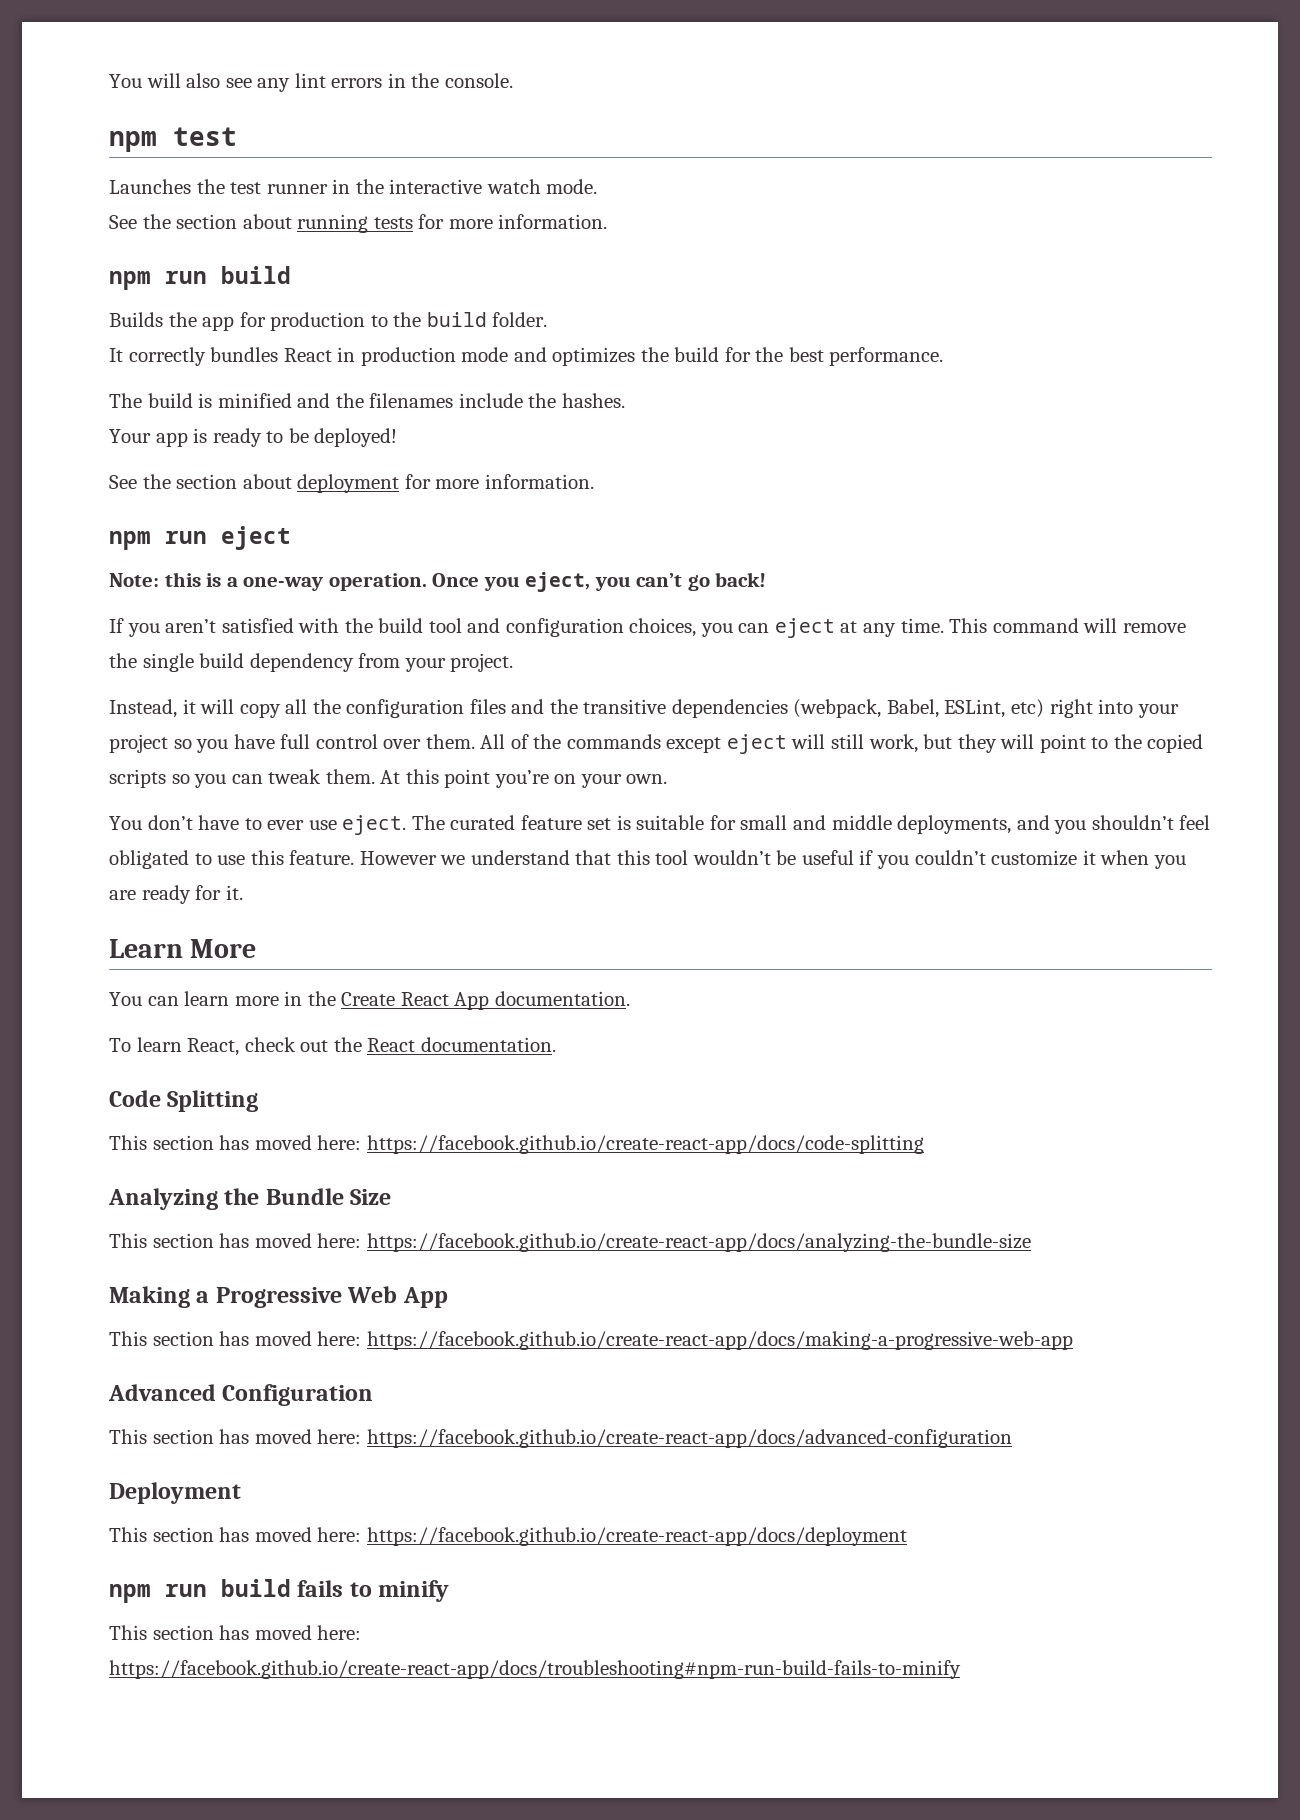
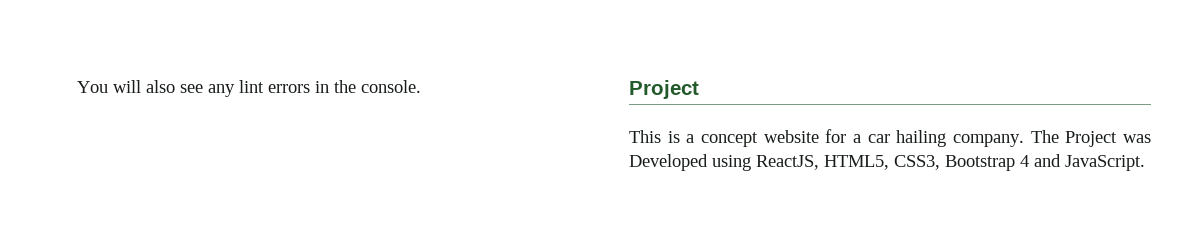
[109,127,237,152] [109,179,598,194] [109,214,608,233] [109,266,291,290] [109,312,548,331] [109,347,944,366] [109,393,625,408] [109,428,398,447] [109,474,594,493] [109,526,291,550] [109,572,767,592] [109,618,1186,638] [109,653,514,672] [109,699,1179,718] [109,734,1204,754] [109,769,668,788] [109,815,1211,835] [109,850,1186,869] [109,885,243,904] [109,939,257,958] [109,991,630,1010] [109,1037,556,1056] [109,1090,259,1112] [109,1135,924,1154] [108,1188,392,1210] [109,1233,1031,1252] [109,1286,448,1308] [109,1331,1073,1350] [108,1384,374,1406] [109,1429,1012,1448] [109,1482,241,1504] [109,1527,907,1546] [109,1579,450,1603] [109,1625,362,1640] [109,1660,961,1679] npm test // Launches the test runner in the interactive watch mode. // See the section about running tests for more information. // npm run build // Builds the app for production to the build folder. // It correctly bundles React in production mode and optimizes the build for the best performance. // The build is minified and the filenames include the hashes. // Your app is ready to be deployed! // See the section about deployment for more information. // npm run eject // Note: this is a one-way operation. Once you eject, you can’t go back! // If you aren’t satisfied with the build tool and configuration choices, you can eject at any time. This command will remove the single build dependency from your project. // Instead, it will copy all the configuration files and the transitive dependencies (webpack, Babel, ESLint, etc) right into your project so you have full control over them. All of the commands except eject will still work, but they will point to the copied scripts so you can tweak them. At this point you’re on your own. // You don’t have to ever use eject. The curated feature set is suitable for small and middle deployments, and you shouldn’t feel obligated to use this feature. However we understand that this tool wouldn’t be useful if you couldn’t customize it when you are ready for it. // Learn More // You can learn more in the Create React App documentation. // To learn React, check out the React documentation. // Code Splitting // This section has moved here: https://facebook.github.io/create-react-app/docs/code-splitting // Analyzing the Bundle Size // This section has moved here: https://facebook.github.io/create-react-app/docs/analyzing-the-bundle-size // Making a Progressive Web App // This section has moved here: https://facebook.github.io/create-react-app/docs/making-a-progressive-web-app // Advanced Configuration // This section has moved here: https://facebook.github.io/create-react-app/docs/advanced-configuration // Deployment // This section has moved here: https://facebook.github.io/create-react-app/docs/deployment // npm run build fails to minify // This section has moved here: https://facebook.github.io/create-react-app/docs/troubleshooting#npm-run-build-fails-to-minify -> [629,80,699,99] [629,129,1151,147] [629,154,1145,171] Project // This is a concept website for a car hailing company. The Project was Developed using ReactJS, HTML5, CSS3, Bootstrap 4 and JavaScript.

